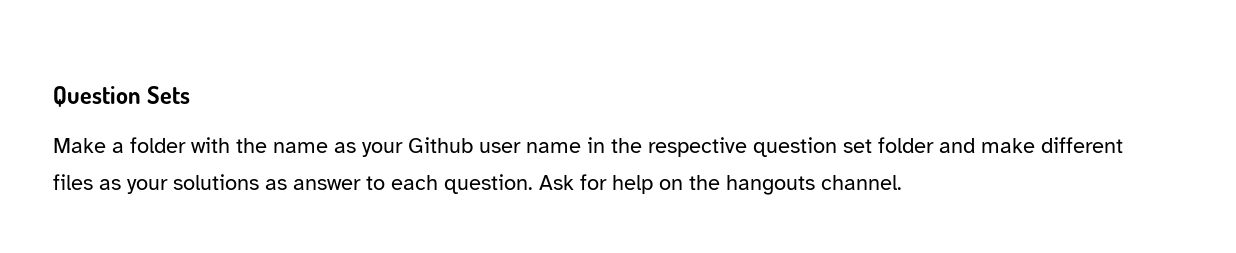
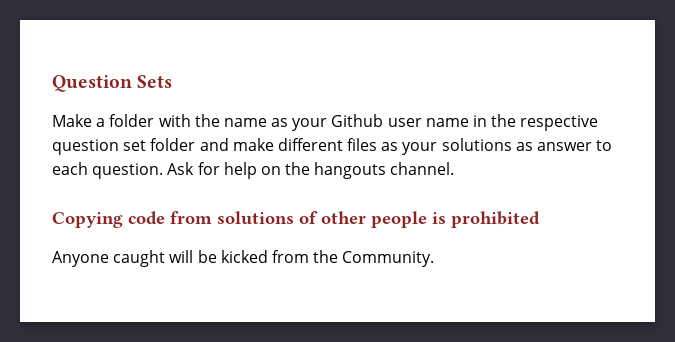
(902, 182) none -> [52,211,540,228] [52,250,435,267] // Copying code from solutions of other people is prohibited // Anyone caught will be kicked from the Community.

